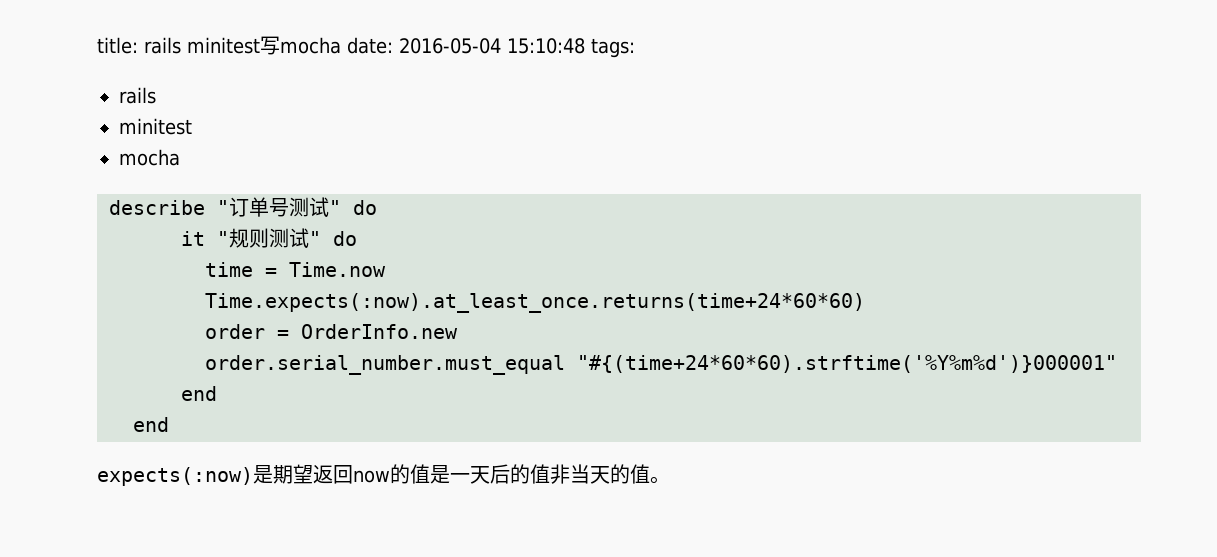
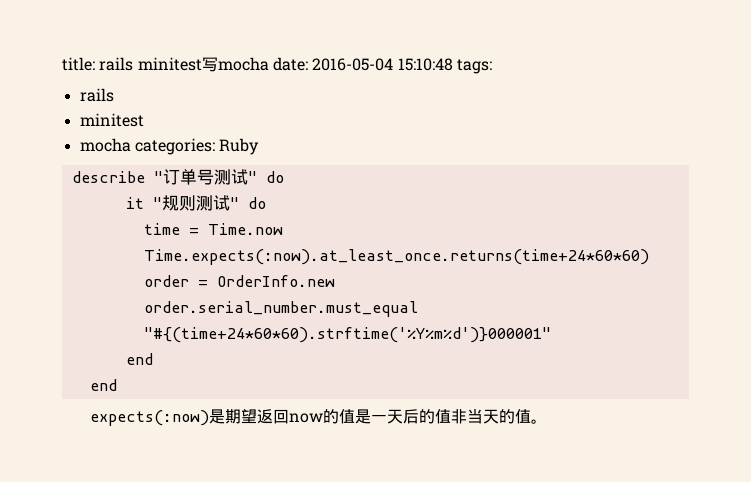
(180, 157) none -> [134,138,260,155] categories: Ruby

